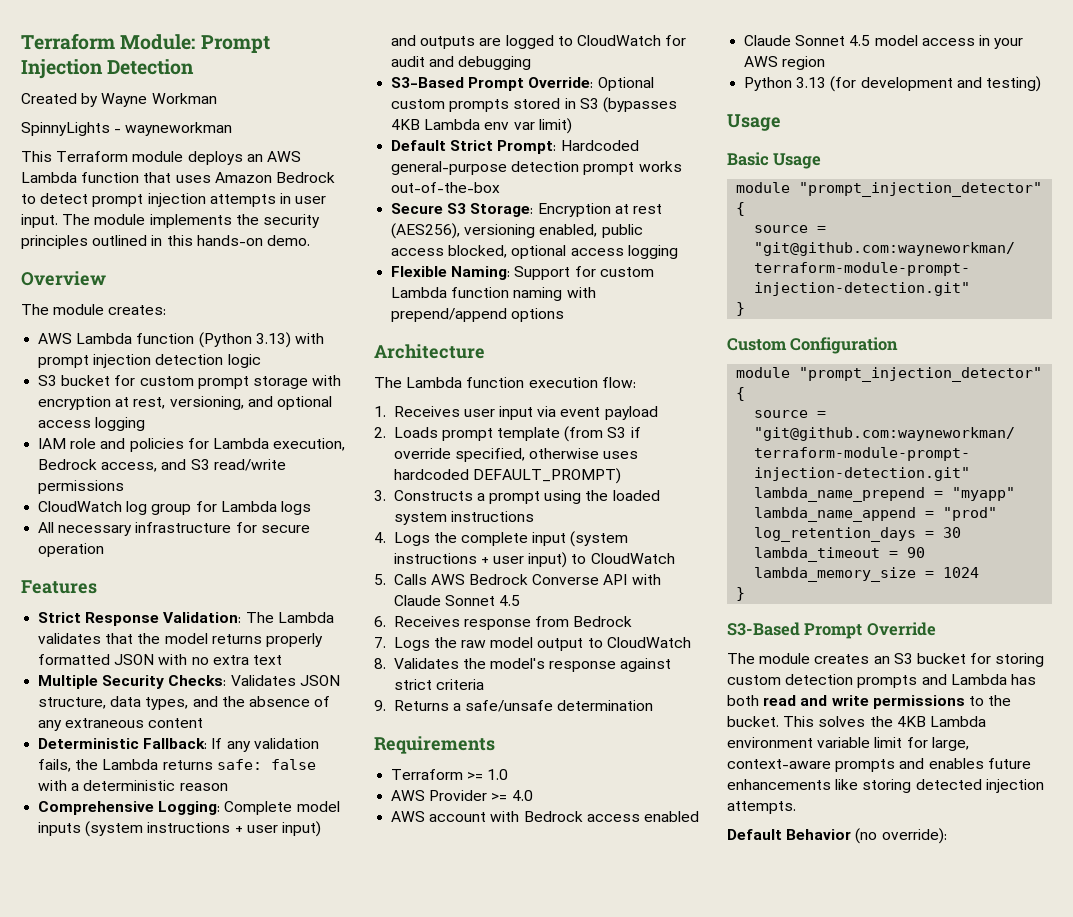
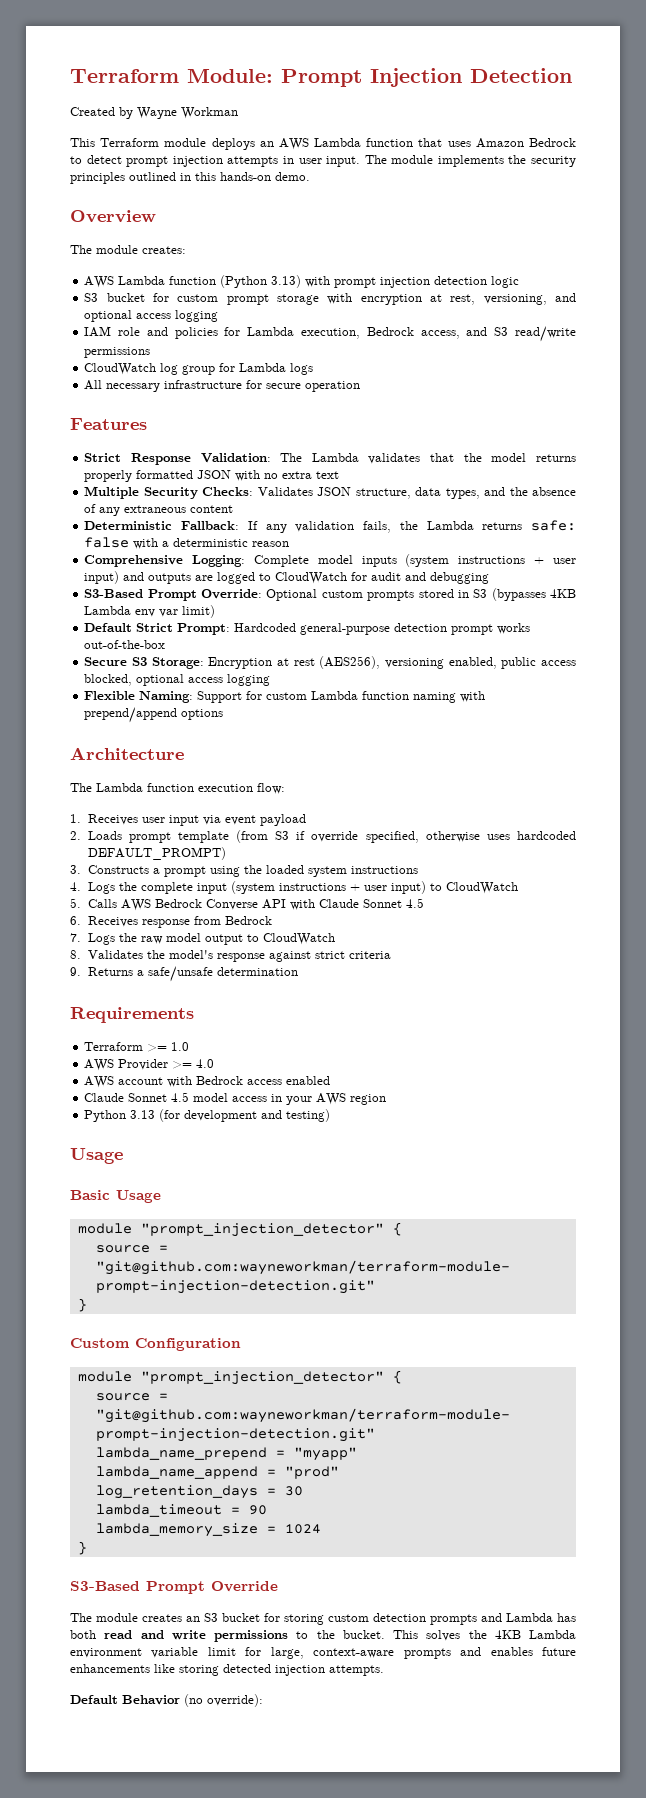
[21,122,233,136] // SpinnyLights - wayneworkman -> (238, 113) none

